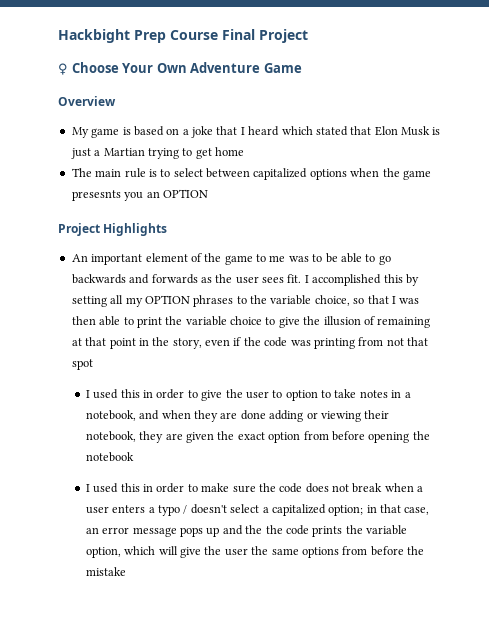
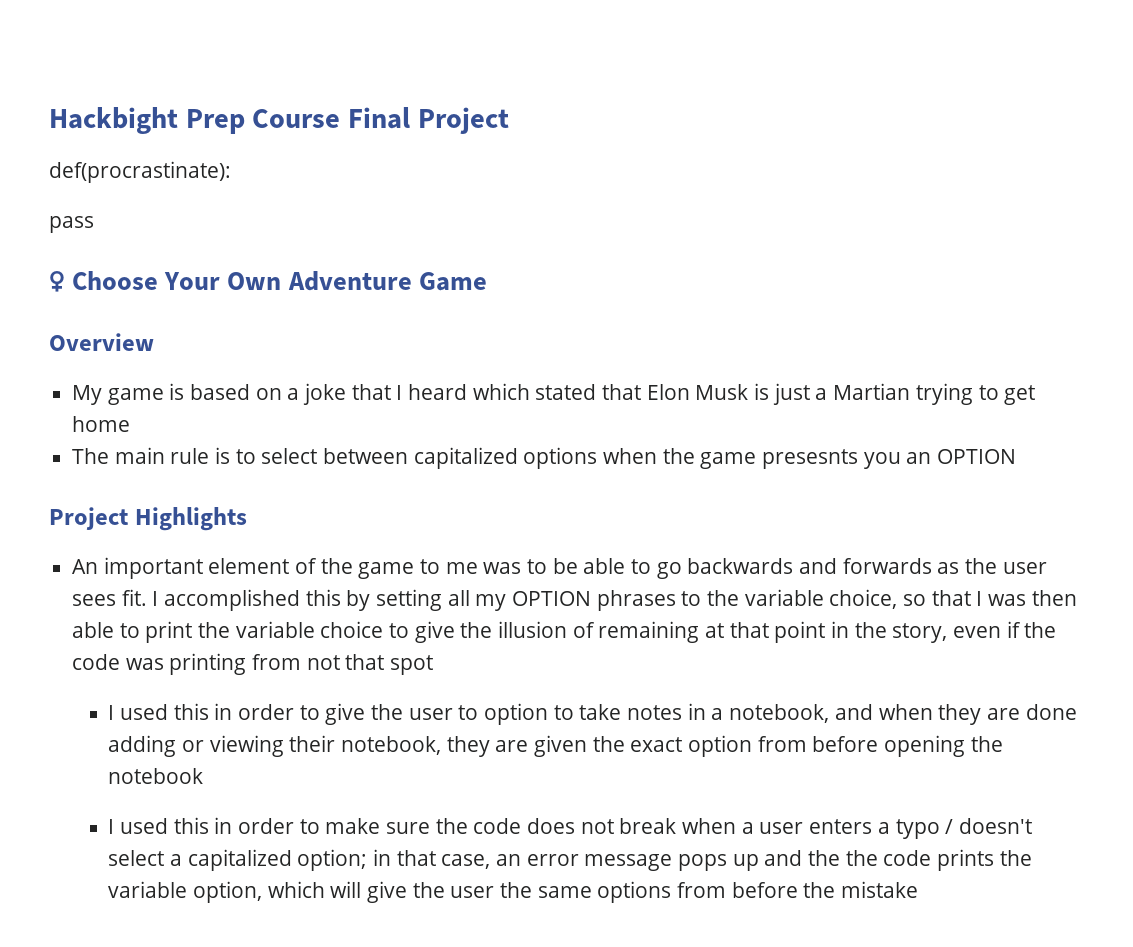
(308, 36) none -> [49,161,231,183] [49,216,94,233] // def(procrastinate): // pass

